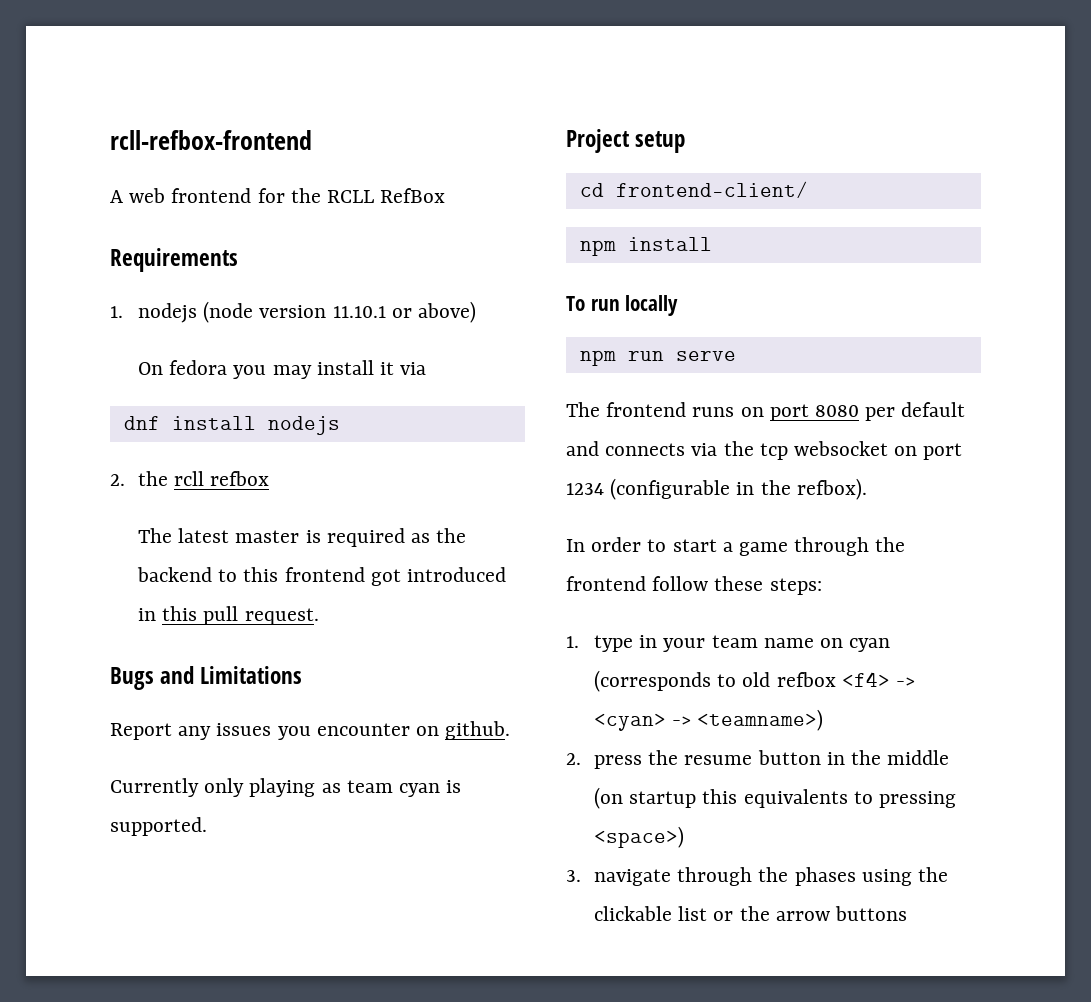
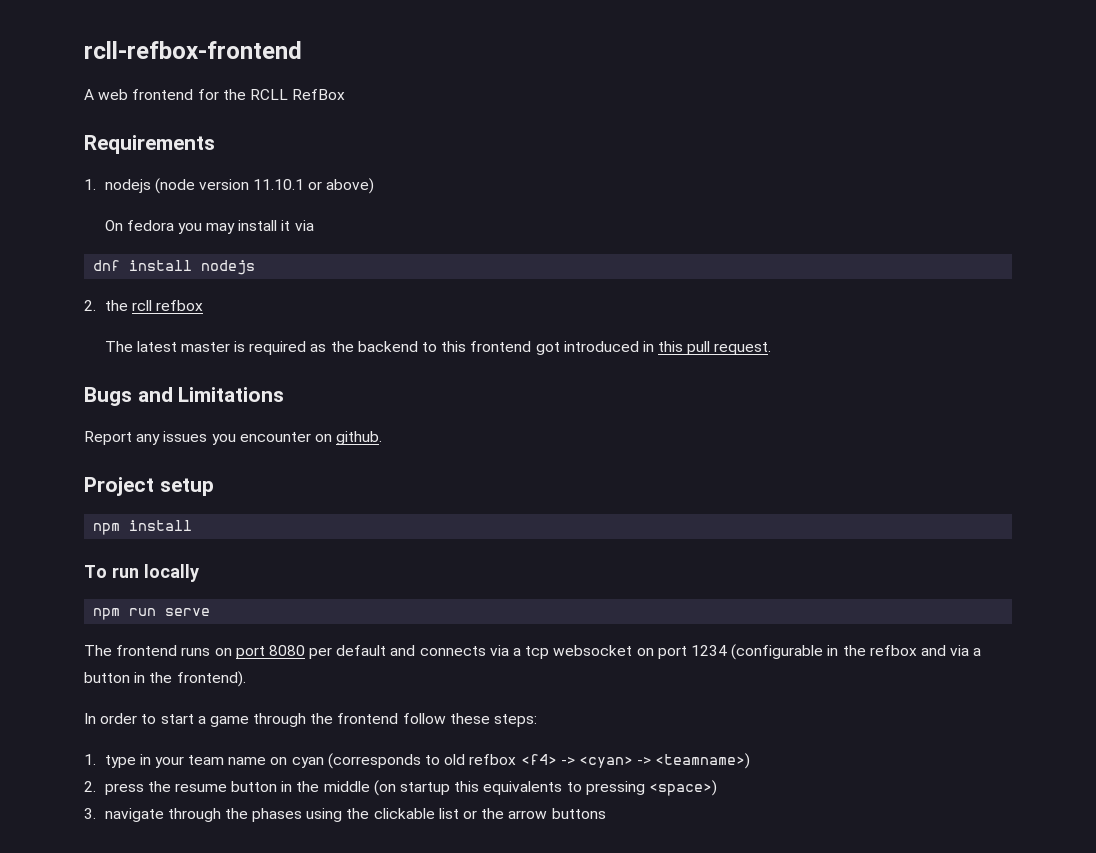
[110,778,462,797] [110,817,207,836] // Currently only playing as team cyan is supported. -> (383, 438) none
[579,181,808,198] // cd frontend-client/ -> (214, 487) none
[723,441,754,456] the -> [513,648,522,656] a
[796,478,867,500] refbox). -> [869,645,982,656] [84,671,246,687] refbox and via a button in the frontend).

